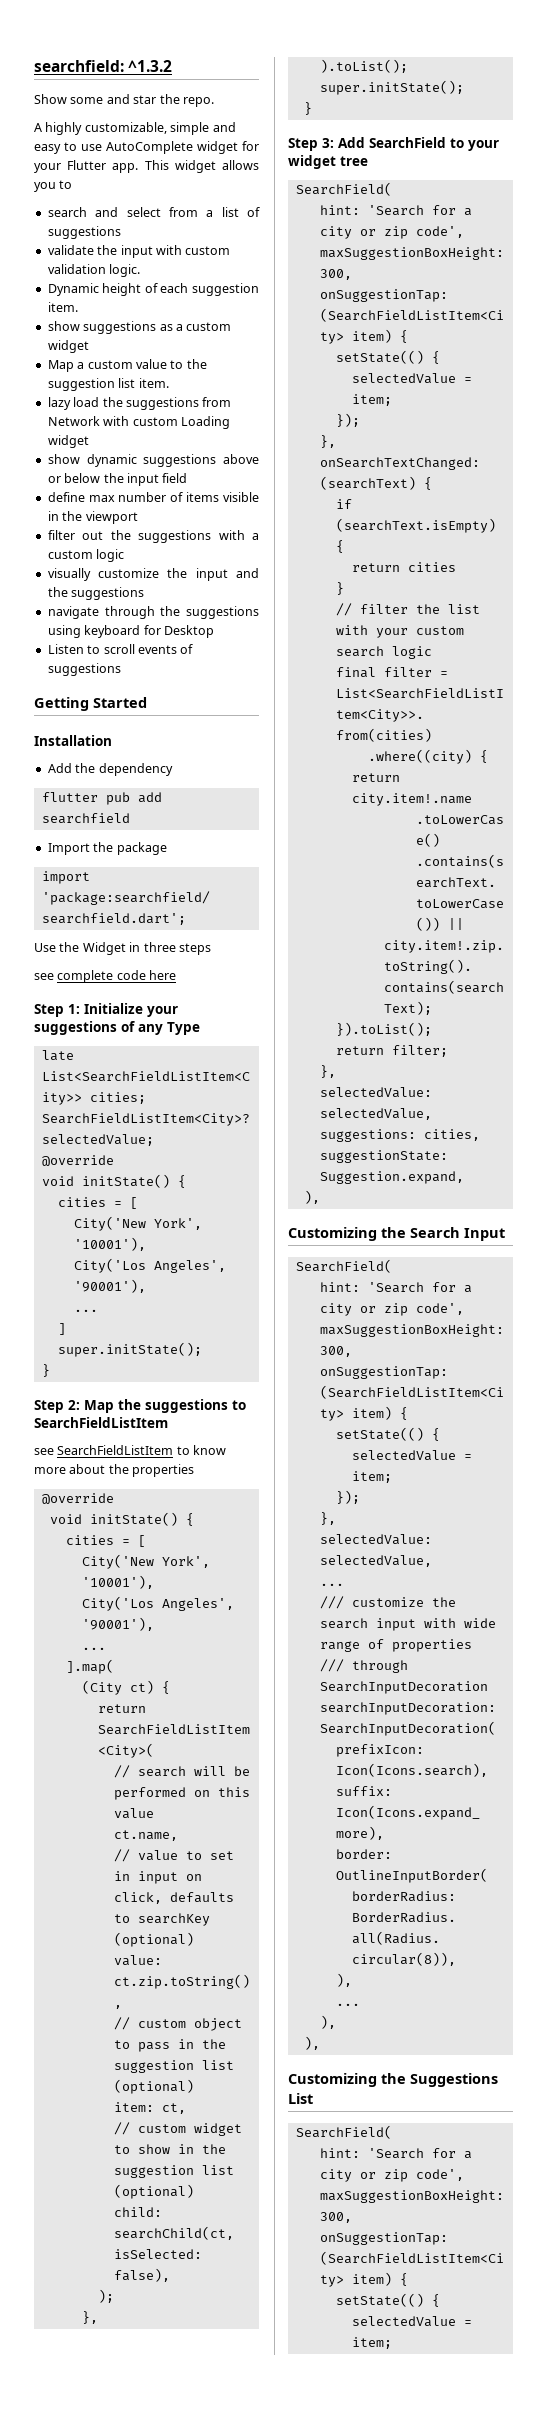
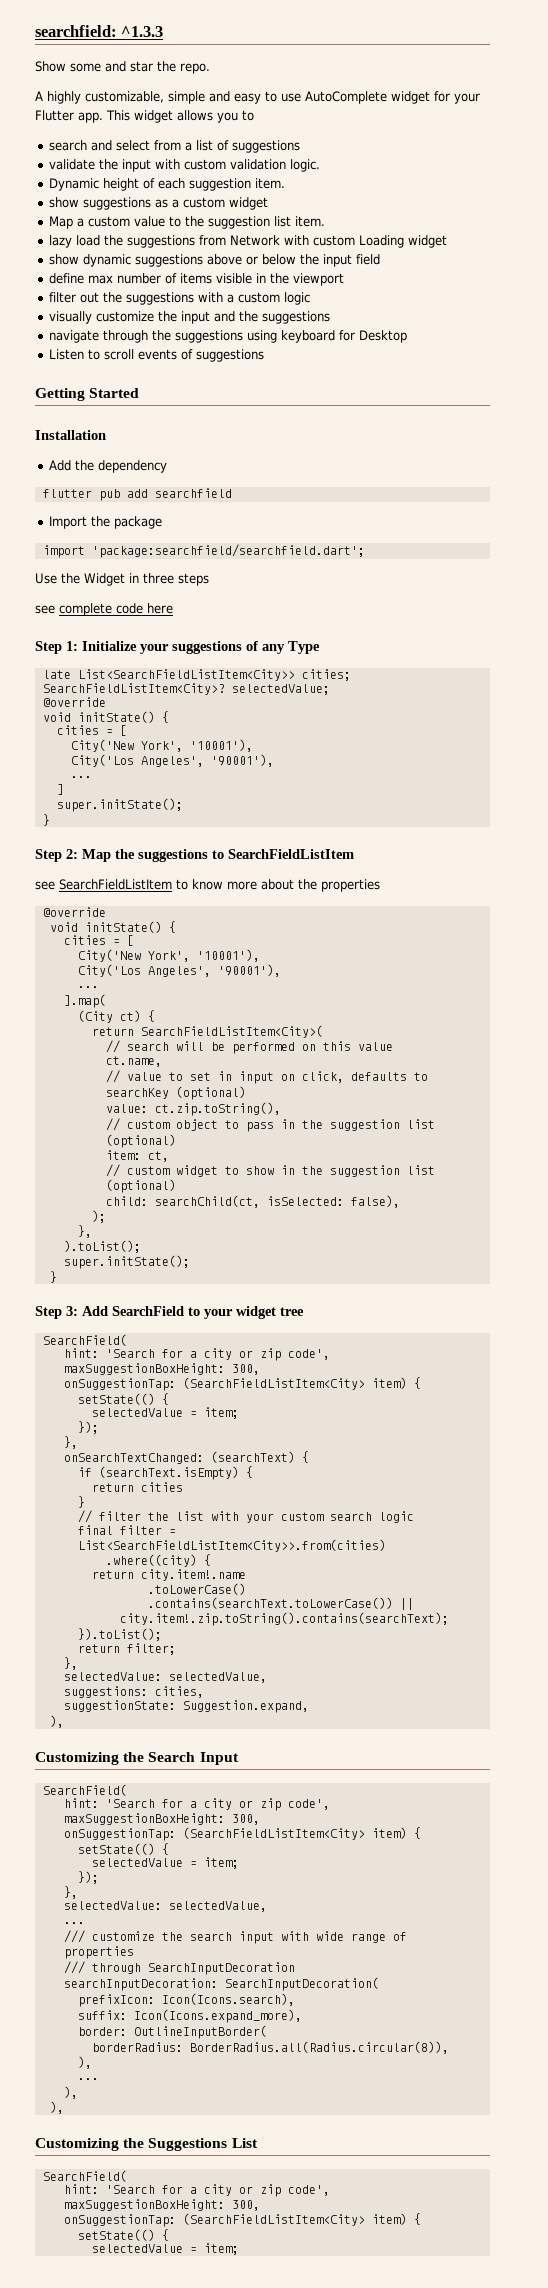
[128,60,173,72] ^1.3.2 -> [121,26,164,37] ^1.3.3

